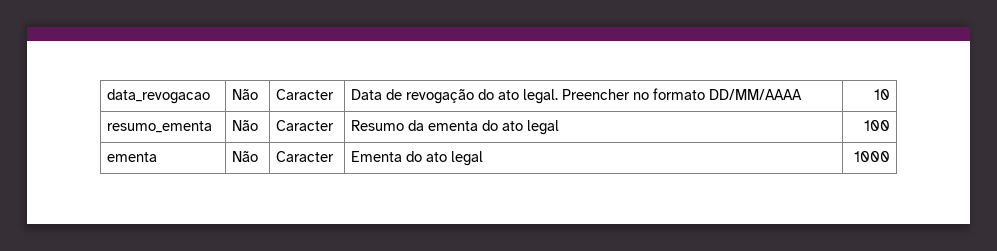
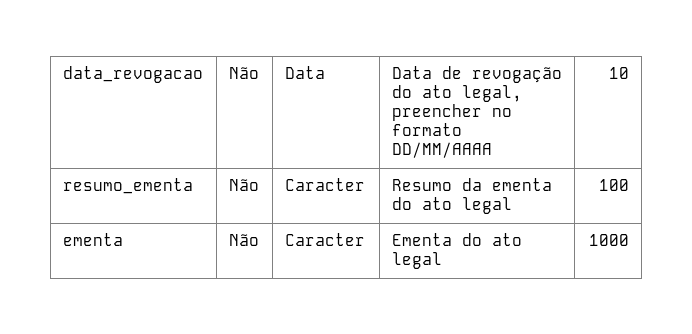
[276,89,335,100] Caracter -> [284,66,325,79] Data
[523,89,631,104] legal. Preencher -> [461,85,522,102] [391,104,482,121] legal, preencher

